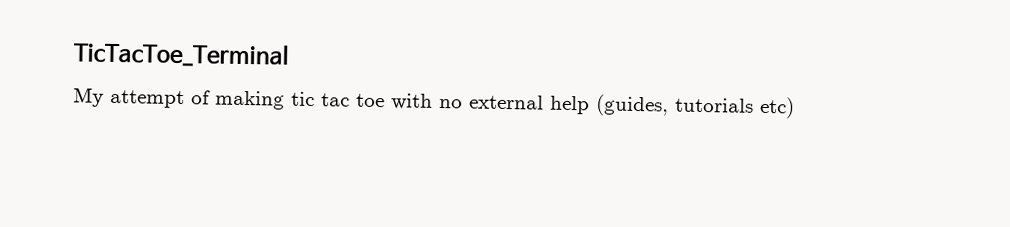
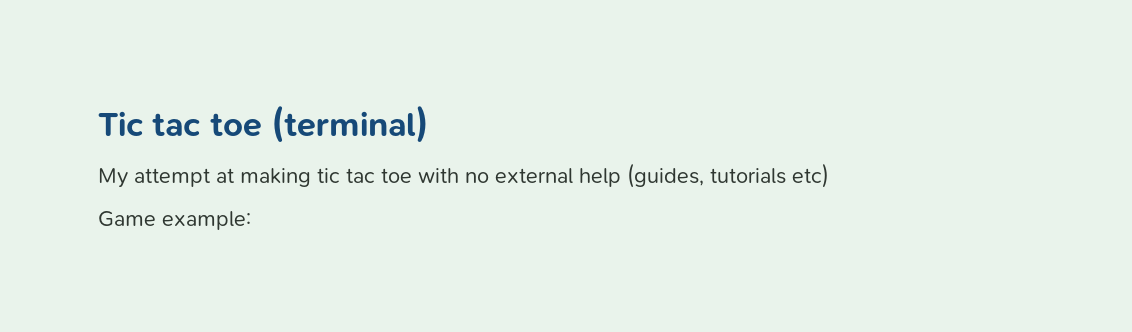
[73,41,290,68] TicTacToe_Terminal -> [98,105,429,143] Tic tac toe (terminal)
[191,90,211,105] of -> [216,168,234,183] at
(795, 107) none -> [98,211,251,230] // Game example:

